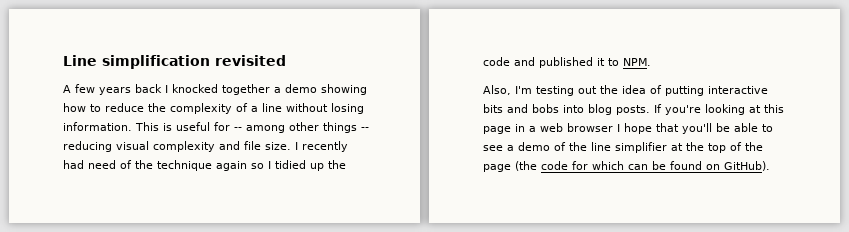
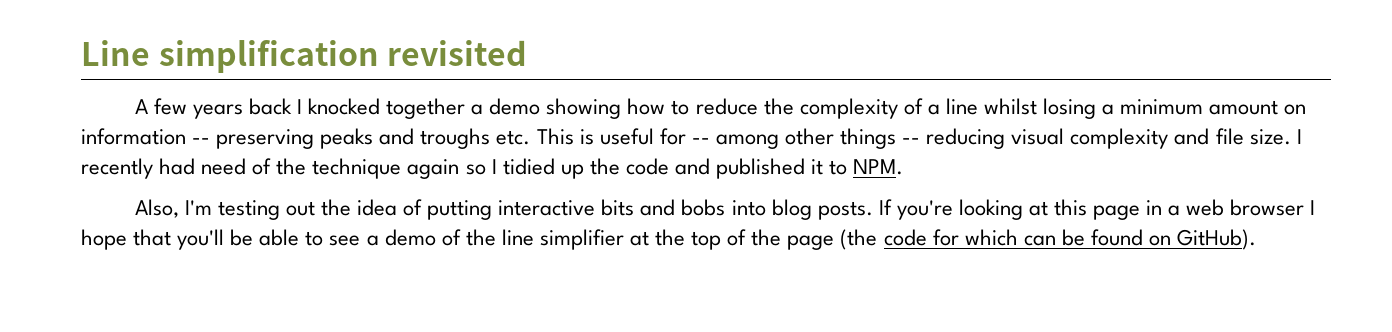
[286,103,364,114] [63,122,132,131] without losing information. -> [983,98,1307,119] [81,128,531,149] whilst losing a minimum amount on information -- preserving peaks and troughs etc.

